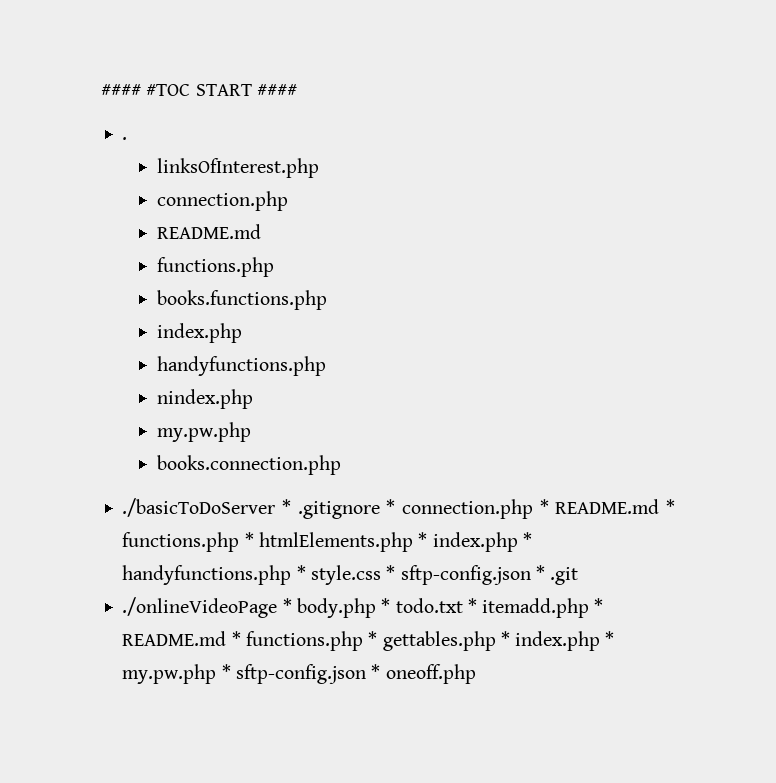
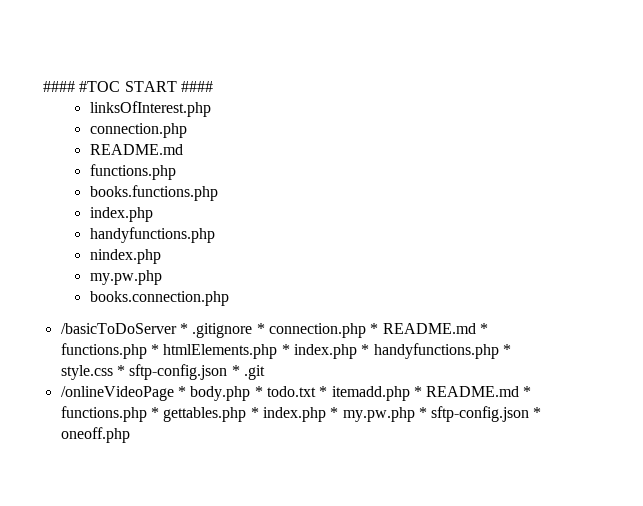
[122,137,128,140] // . -> (213, 86) none
[122,498,276,517] ./basicToDoServer -> [60,323,177,334] /basicToDoServer
[122,597,278,618] ./onlineVideoPage -> [60,386,174,401] /onlineVideoPage

